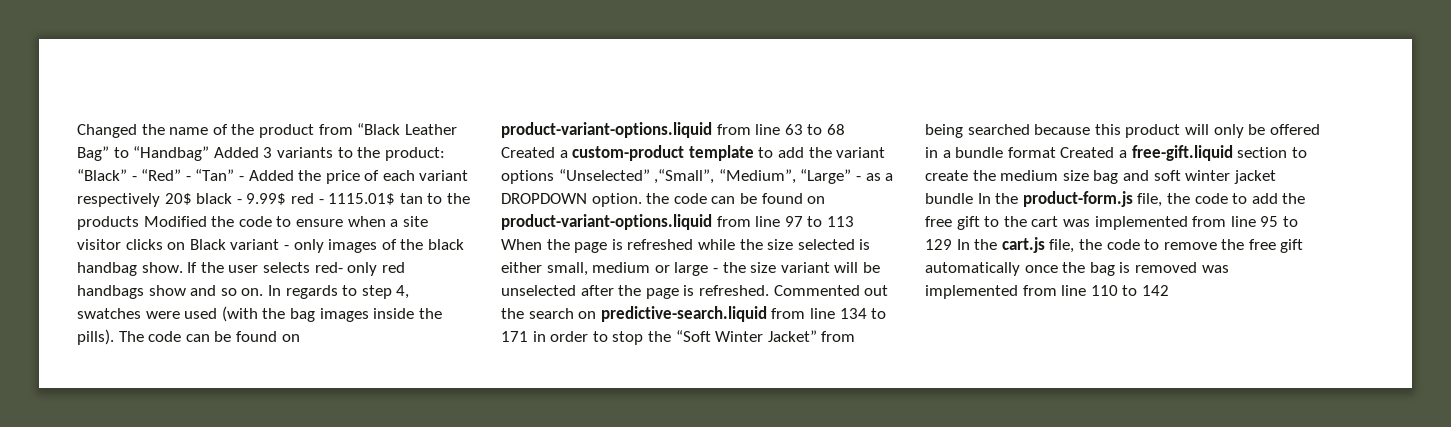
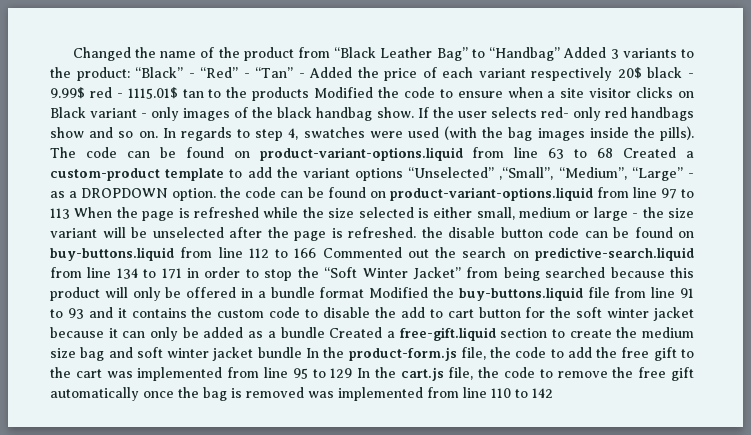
(769, 290) none -> [421,227,694,238] [50,247,317,261] the disable button code can be found on buy-buttons.liquid from line 112 to 166
(1056, 152) none -> [369,287,694,301] [50,307,695,321] [50,327,325,341] Modified the buy-buttons.liquid file from line 91 to 93 and it contains the custom code to disable the add to cart button for the soft winter jacket because it can only be added as a bundle

